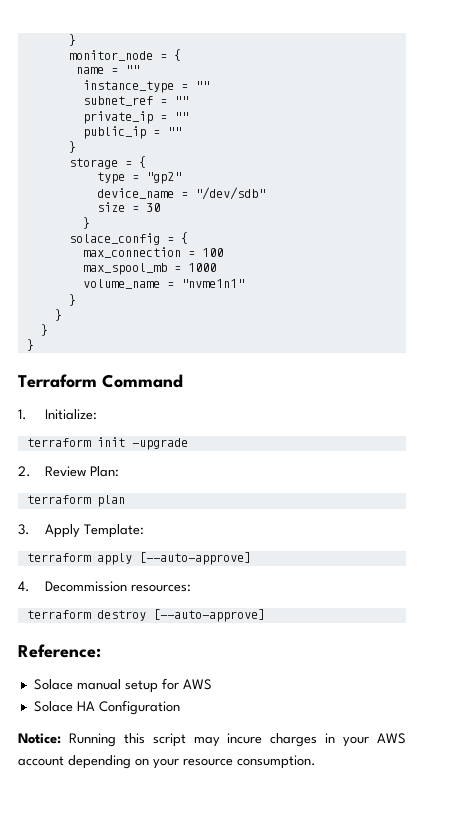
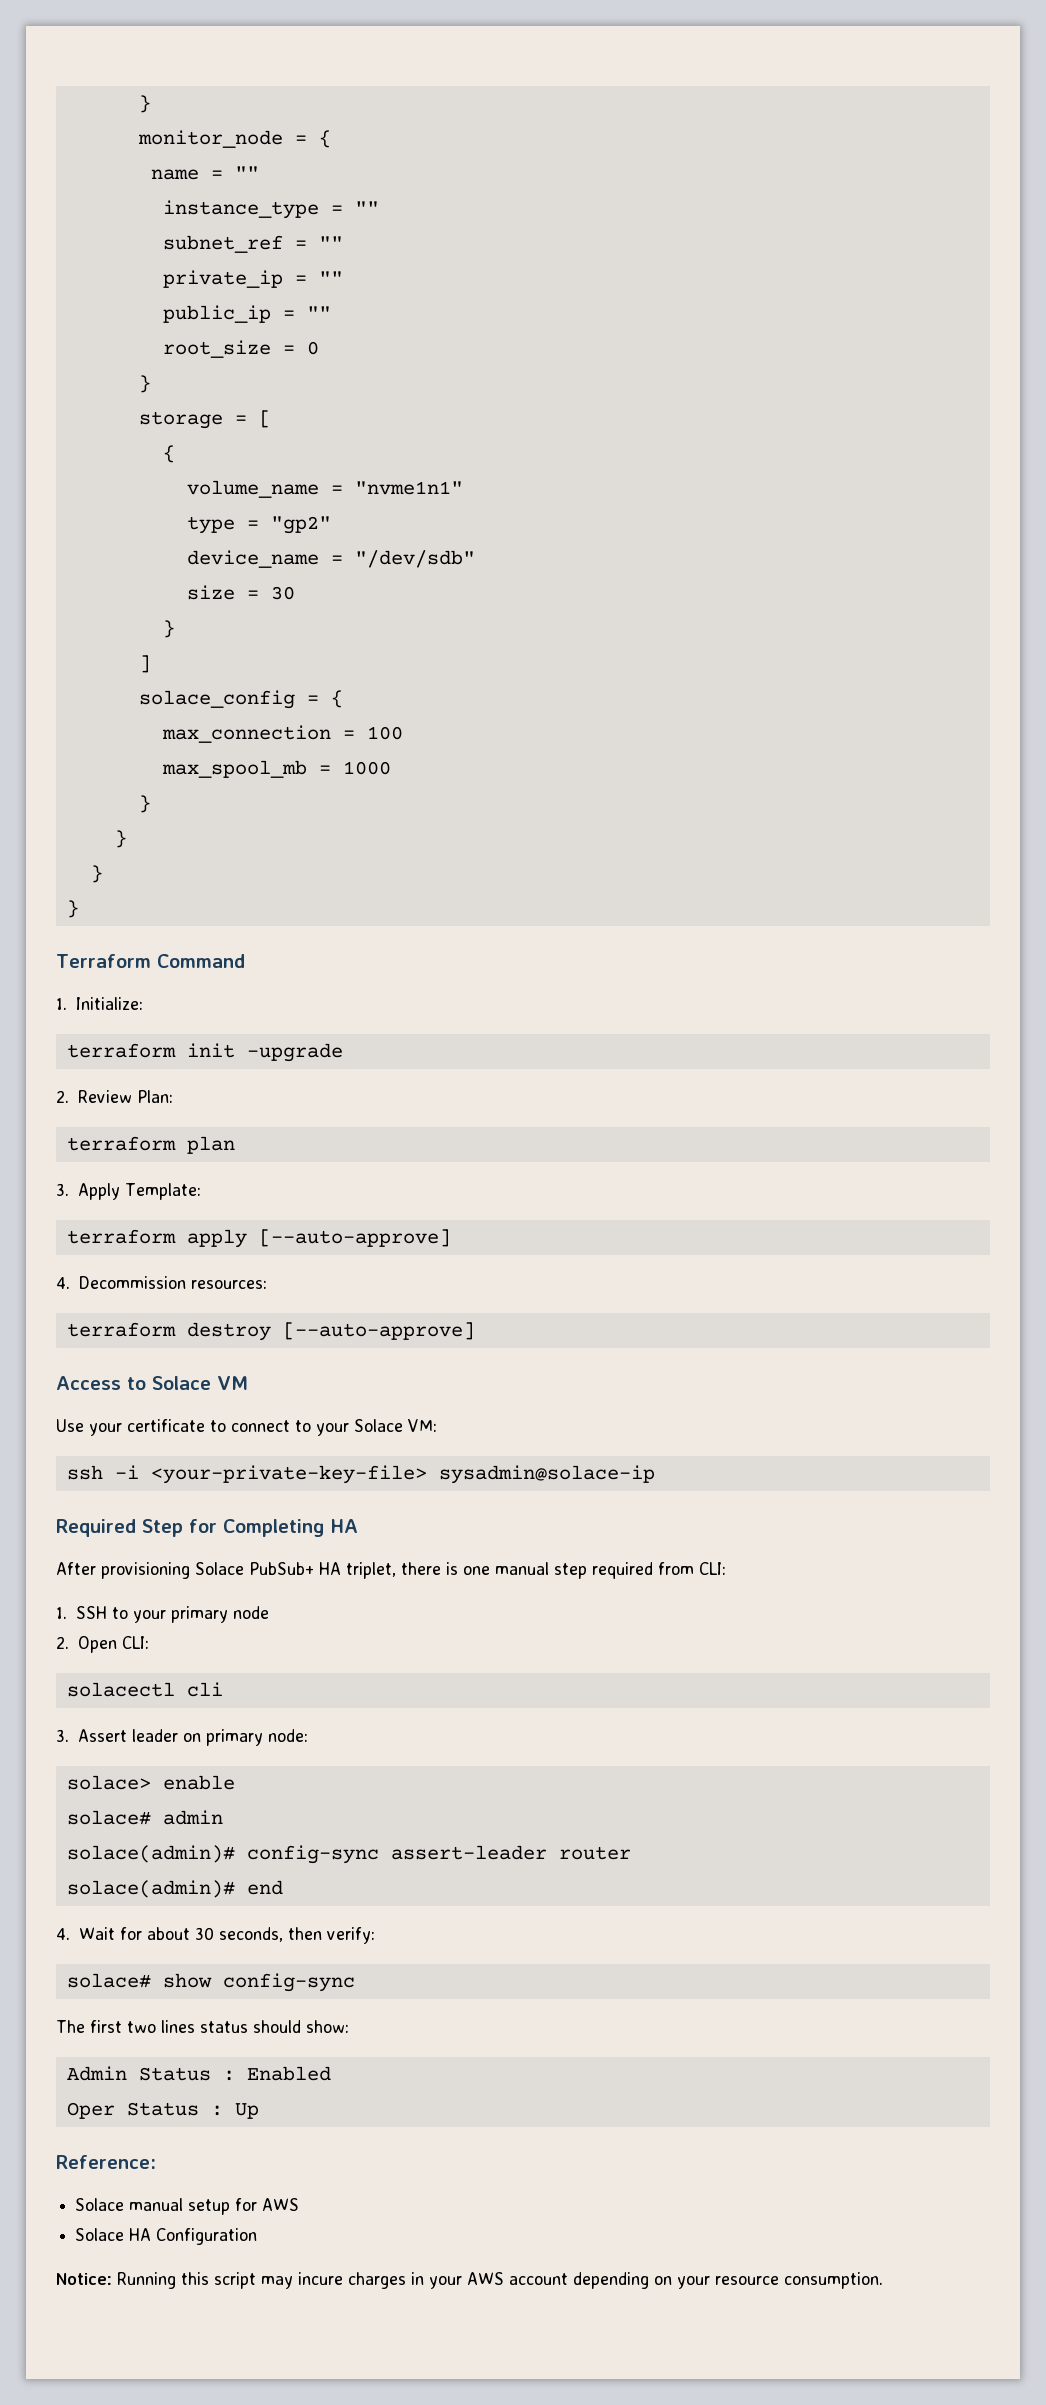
(181, 131) none -> [162,340,319,358] // root_size = 0
[138,156,146,168] { -> [258,410,271,428] [162,445,175,463] [186,480,463,498] [ // { // volume_name = "nvme1n1"
(90, 223) none -> [138,655,151,673] // ]
[82,279,244,289] // volume_name = "nvme1n1" -> (391, 768) none
(265, 615) none -> [56,1376,248,1390] [56,1419,437,1436] [66,1465,655,1484] [56,1519,358,1537] [56,1562,726,1579] [56,1606,269,1623] [56,1636,149,1653] [66,1682,223,1697] [56,1729,308,1746] [66,1775,235,1790] [66,1810,223,1825] [66,1845,631,1864] [66,1880,283,1898] [56,1927,375,1944] [66,1973,355,1992] [56,2020,349,2033] [66,2066,331,2081] [66,2102,259,2119] // Access to Solace VM // Use your certificate to connect to your Solace VM: // ssh -i <your-private-key-file> sysadmin@solace-ip // Required Step for Completing HA // After provisioning Solace PubSub+ HA triplet, there is one manual step required from CLI: // 1. SSH to your primary node // 2. Open CLI: // solacectl cli // 3. Assert leader on primary node: // solace> enable // solace# admin // solace(admin)# config-sync assert-leader router // solace(admin)# end // 4. Wait for about 30 seconds, then verify: // solace# show config-sync // The first two lines status should show: // Admin Status : Enabled // Oper Status : Up

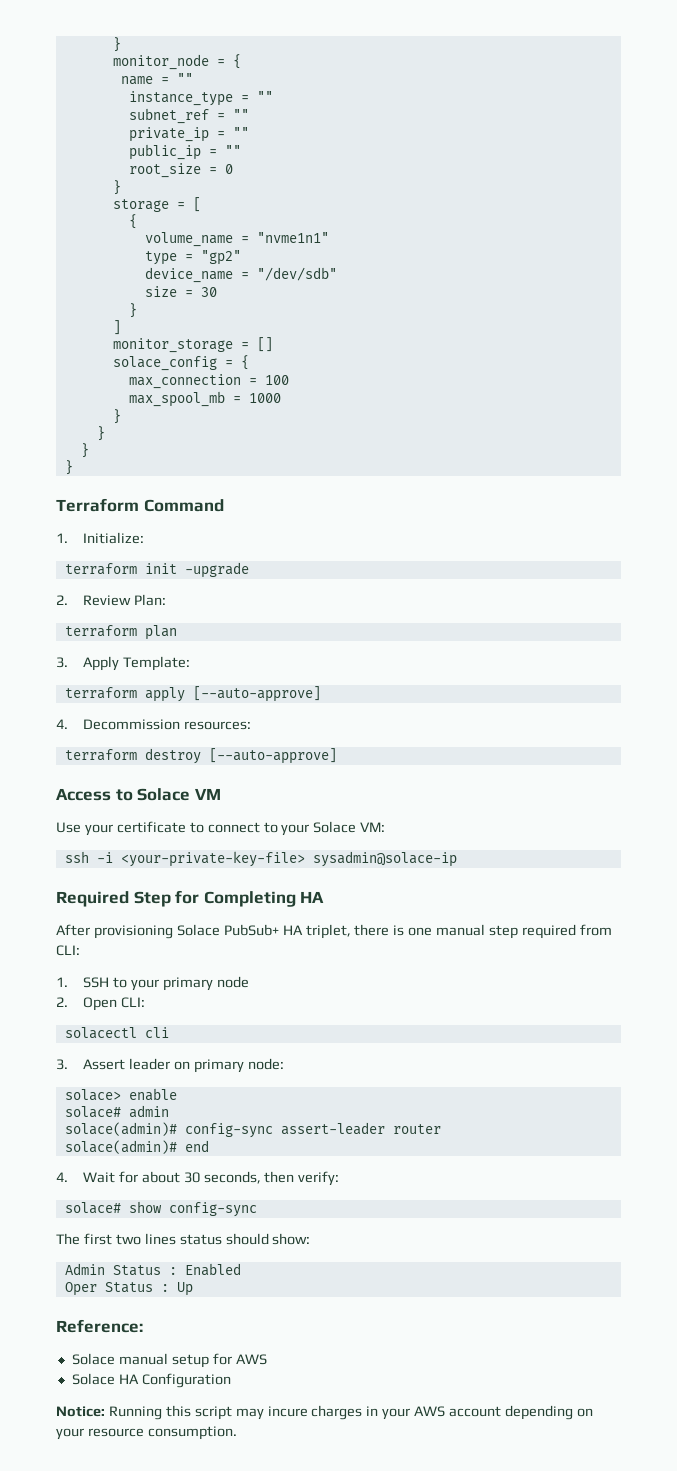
(151, 664) none -> [112,337,273,353] // monitor_storage = []

